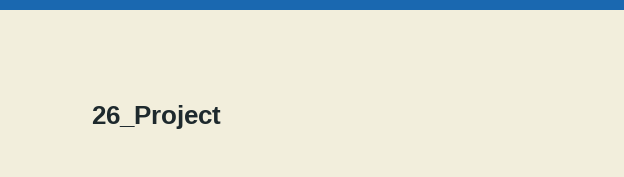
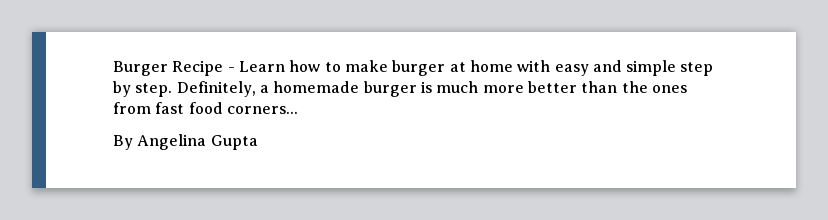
[92,105,221,129] 26_Project -> [113,60,714,76] [113,81,687,97] [113,102,298,114] [113,134,258,150] Burger Recipe - Learn how to make burger at home with easy and simple step by step. Definitely, a homemade burger is much more better than the ones from fast food corners... // By Angelina Gupta

